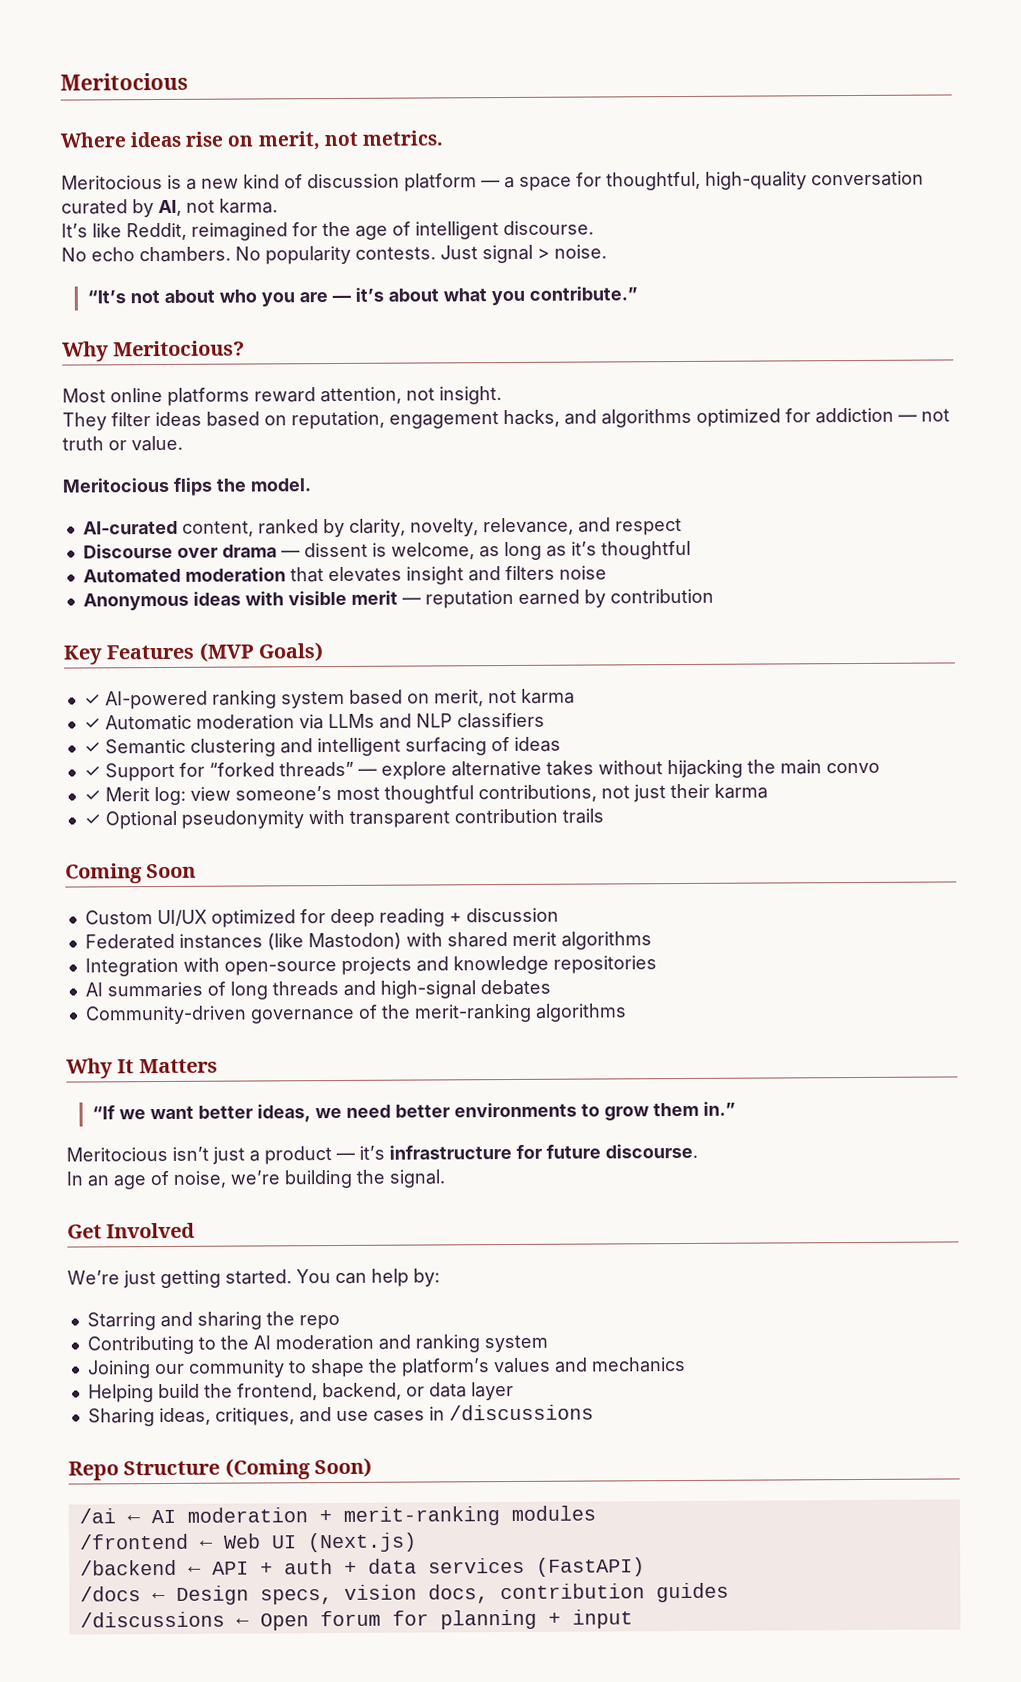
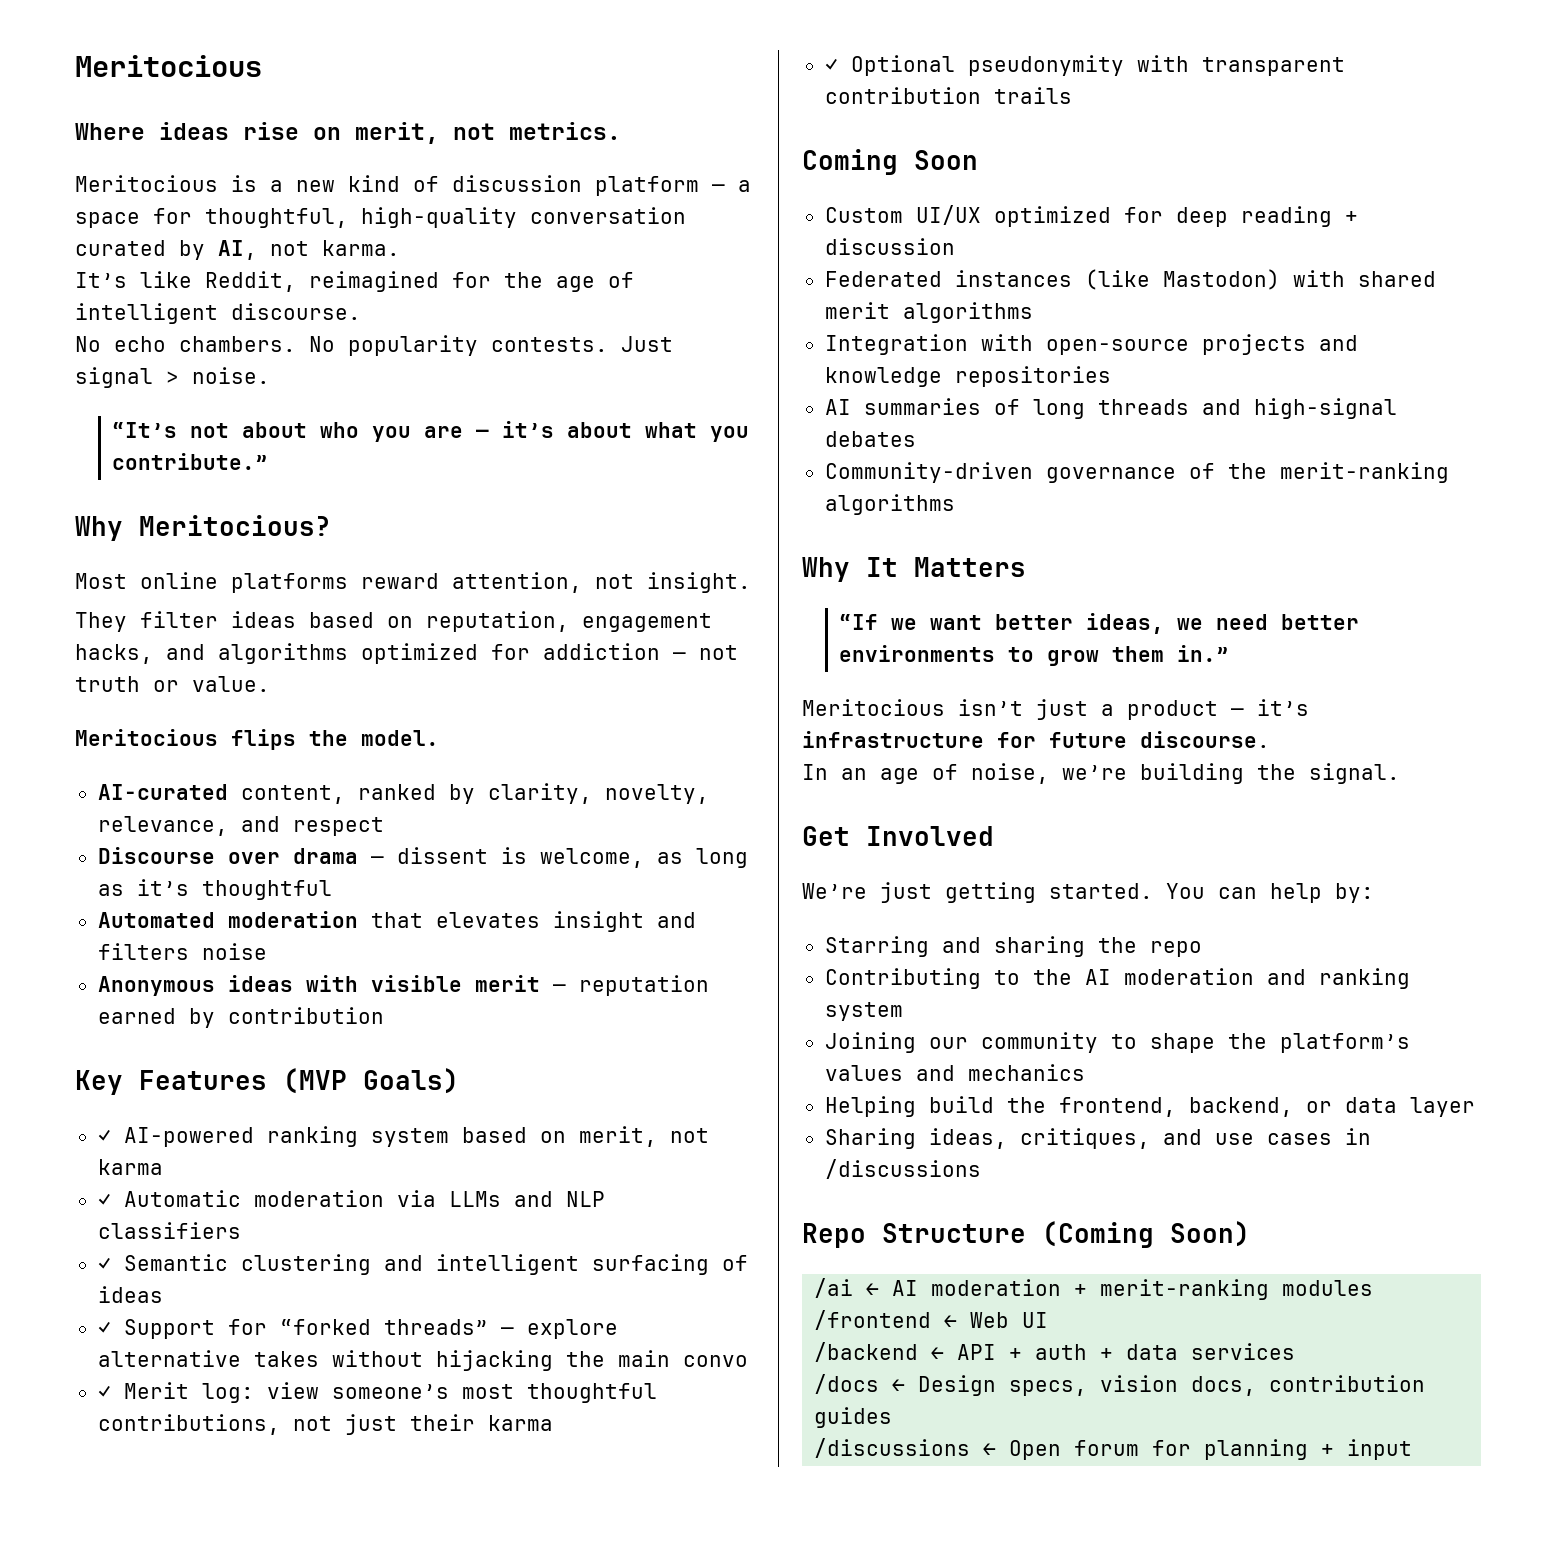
[306,1532,417,1553] (Next.js) -> (1049, 1320) none
[535,1557,645,1577] (FastAPI) -> (1296, 1351) none

